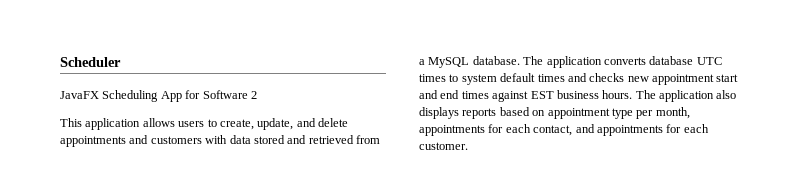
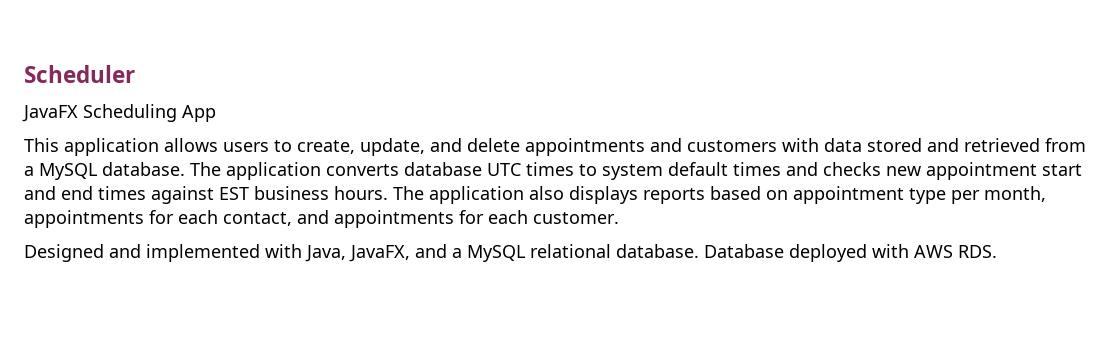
[185,90,257,99] for Software 2 -> (216, 113) none
(468, 146) none -> [24,244,997,262] // Designed and implemented with Java, JavaFX, and a MySQL relational database. Database deployed with AWS RDS.

